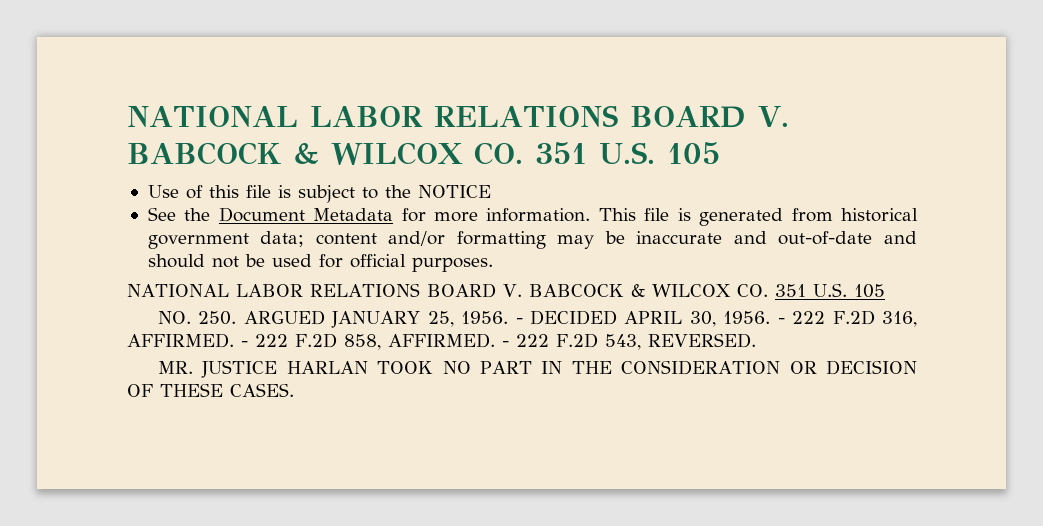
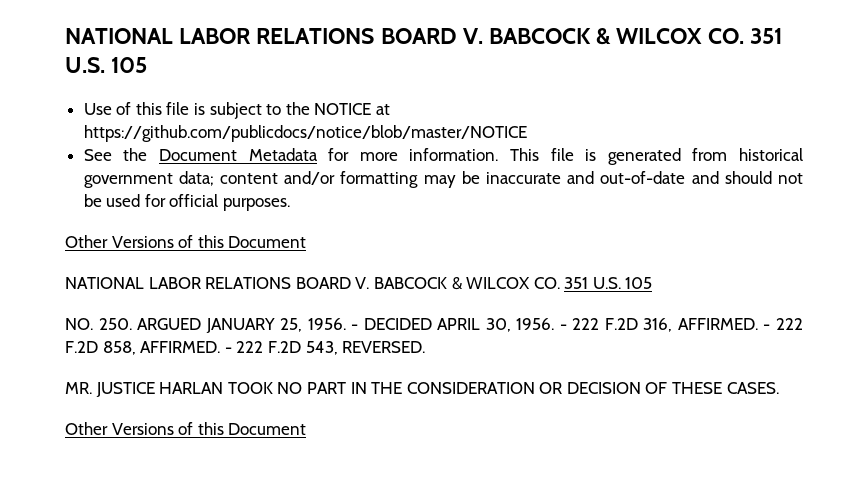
(491, 191) none -> [376,104,391,115] [83,125,527,142] at https://github.com/publicdocs/notice/blob/master/NOTICE
(493, 264) none -> [65,235,307,248] // Other Versions of this Document
(294, 390) none -> [65,422,307,435] // Other Versions of this Document

